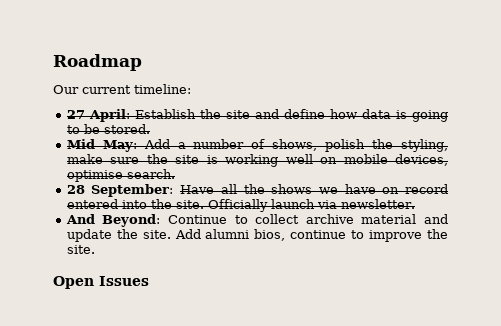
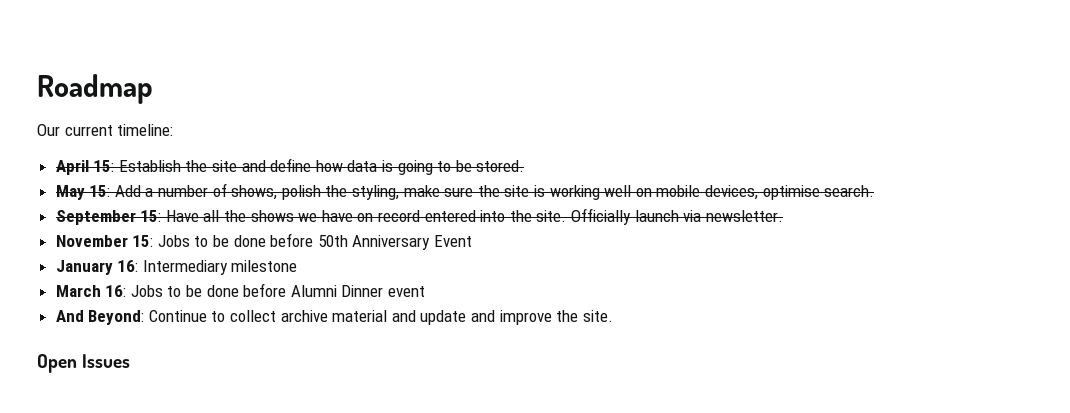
[66,109,130,122] 27 April: -> [55,160,115,175] April 15:
[66,139,137,152] Mid May: -> [55,185,111,200] May 15:
[66,184,174,197] 28 September: -> [55,210,162,225] September 15:
(415, 204) none -> [55,233,473,250] [55,260,298,275] [55,283,426,297] // November 15: Jobs to be done before 50th Anniversary Event // January 16: Intermediary milestone // March 16: Jobs to be done before Alumni Dinner event
[116,229,365,241] the site. Add alumni bios, continue to -> [471,310,496,322] and

